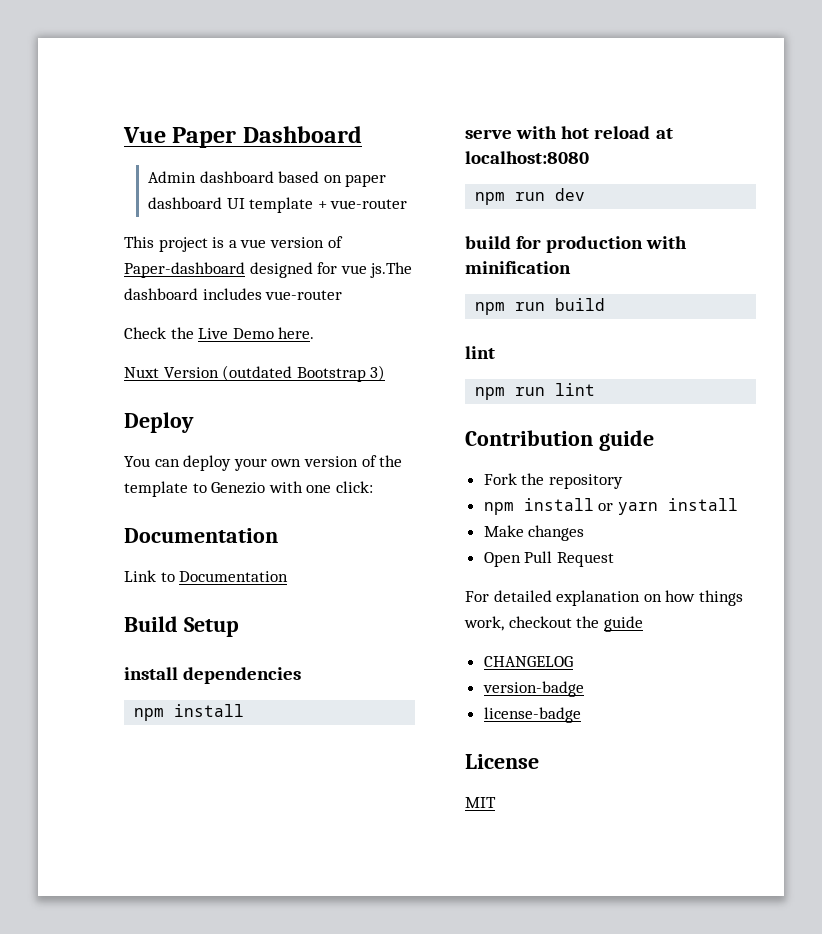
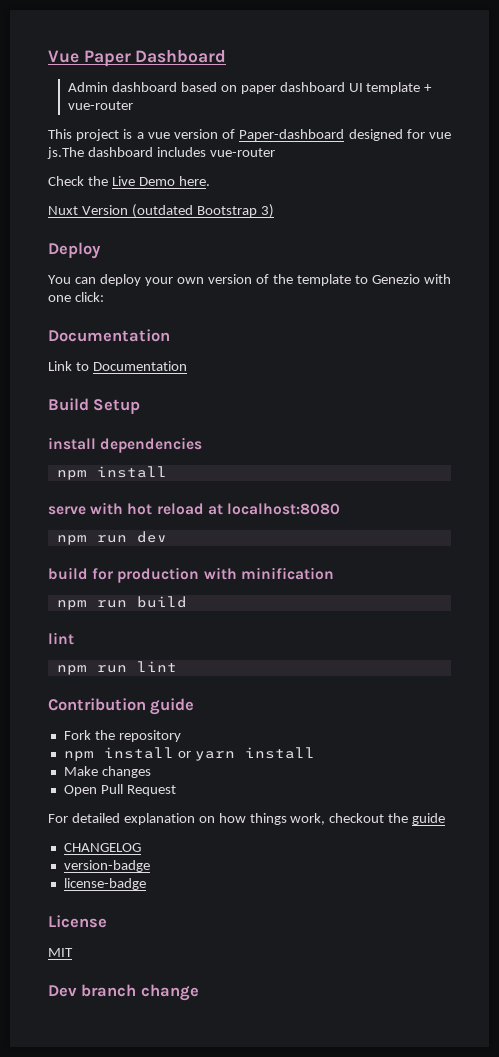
(496, 802) none -> [48,984,199,1001] // Dev branch change

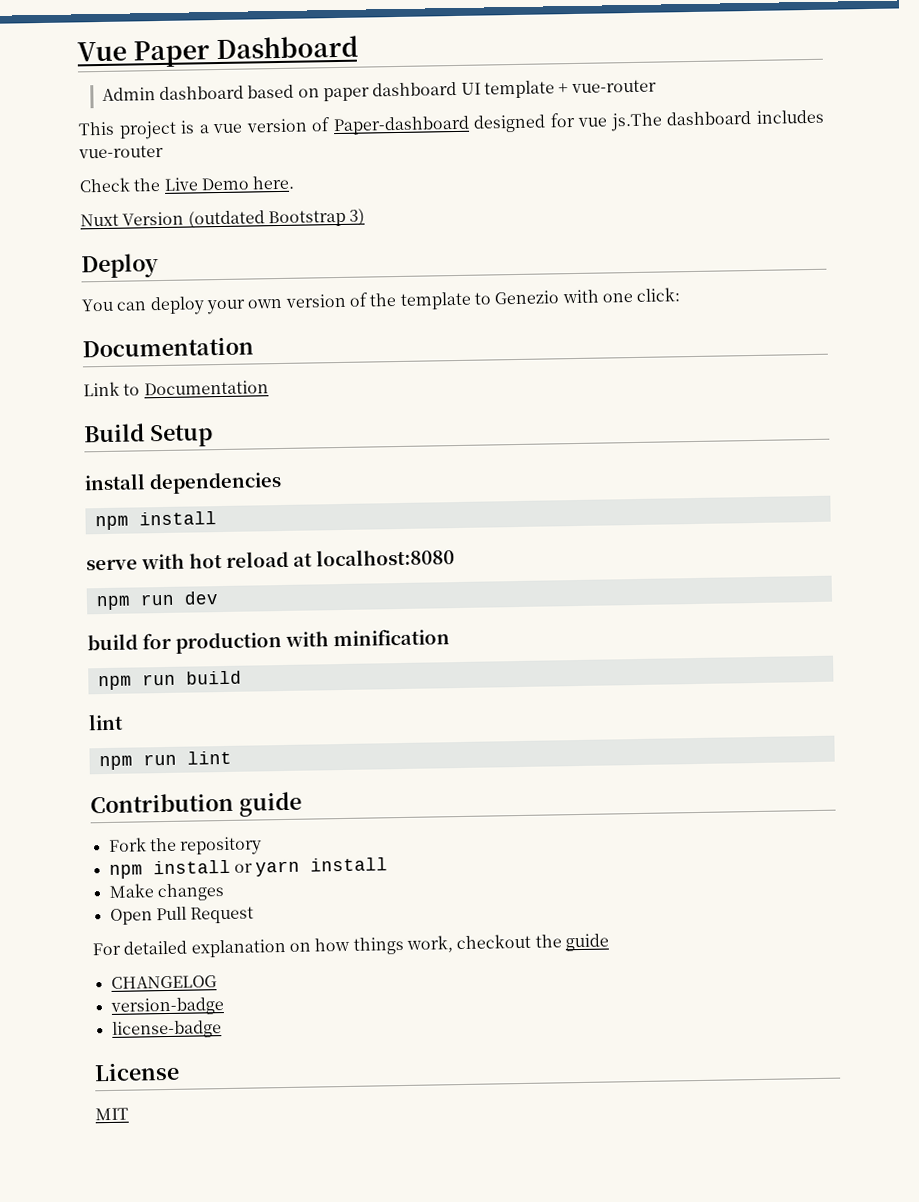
[48,984,199,1001] // Dev branch change -> (129, 1114) none

